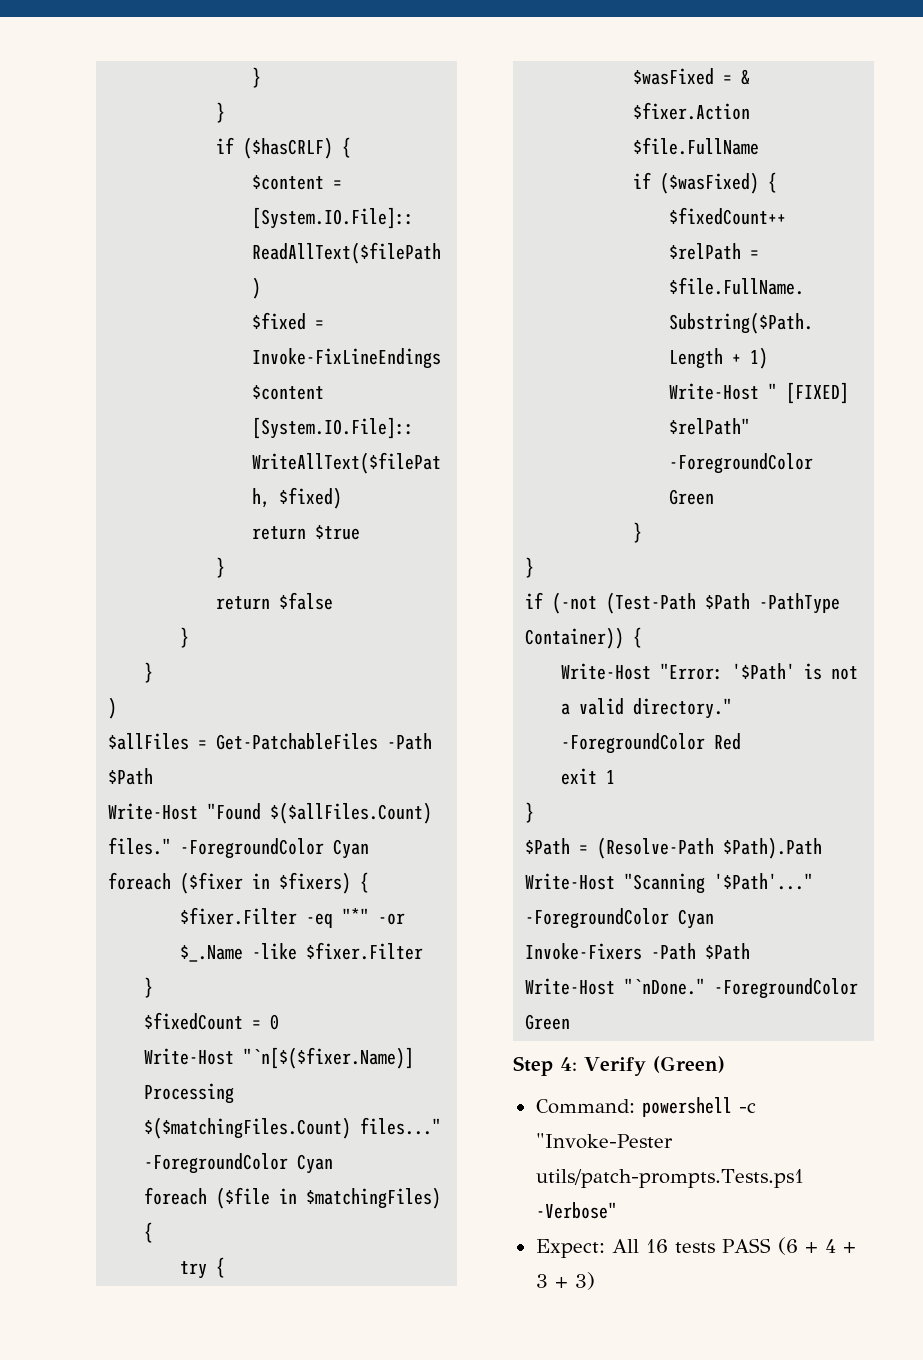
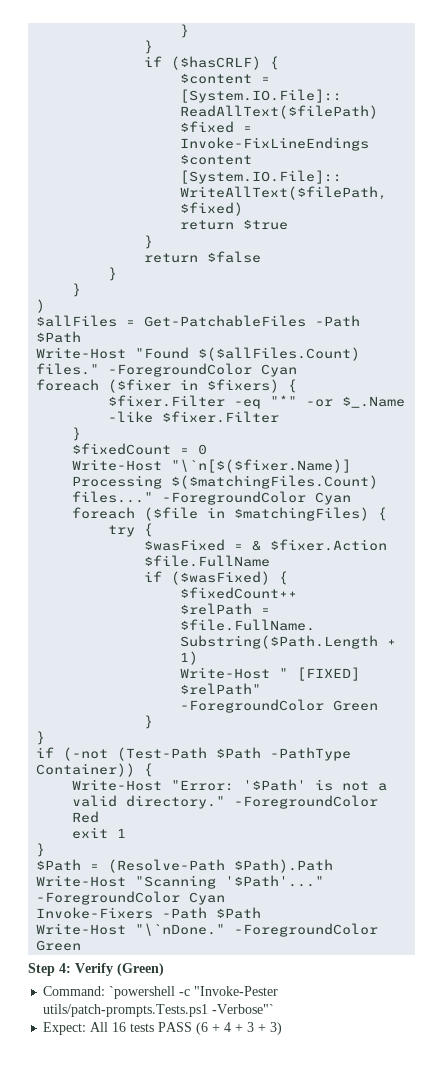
[243,1047,415,1069] "`n[$($fixer.Name)] -> [171,459,352,473] "\`n[$($fixer.Name)]
[624,978,706,995] "`nDone." -> [135,923,226,936] "\`nDone."
[641,1097,732,1117] powershell -> [109,986,176,999] `powershell
[535,1202,617,1219] -Verbose" -> [212,1004,275,1014] -Verbose"`

